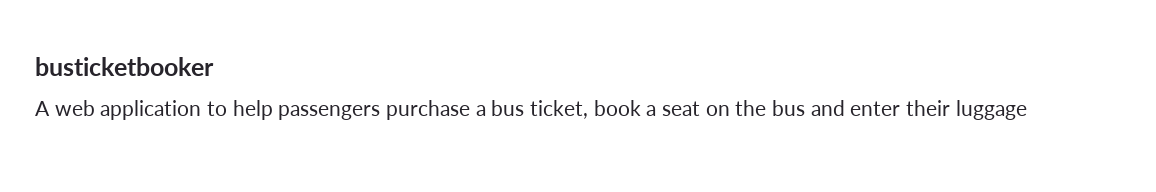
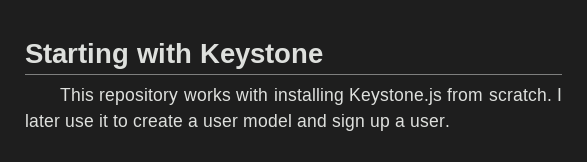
[35,57,214,76] [35,100,1027,120] busticketbooker // A web application to help passengers purchase a bus ticket, book a seat on the bus and enter their luggage -> [25,43,323,69] [60,88,563,105] [25,114,450,131] Starting with Keystone // This repository works with installing Keystone.js from scratch. I later use it to create a user model and sign up a user.

